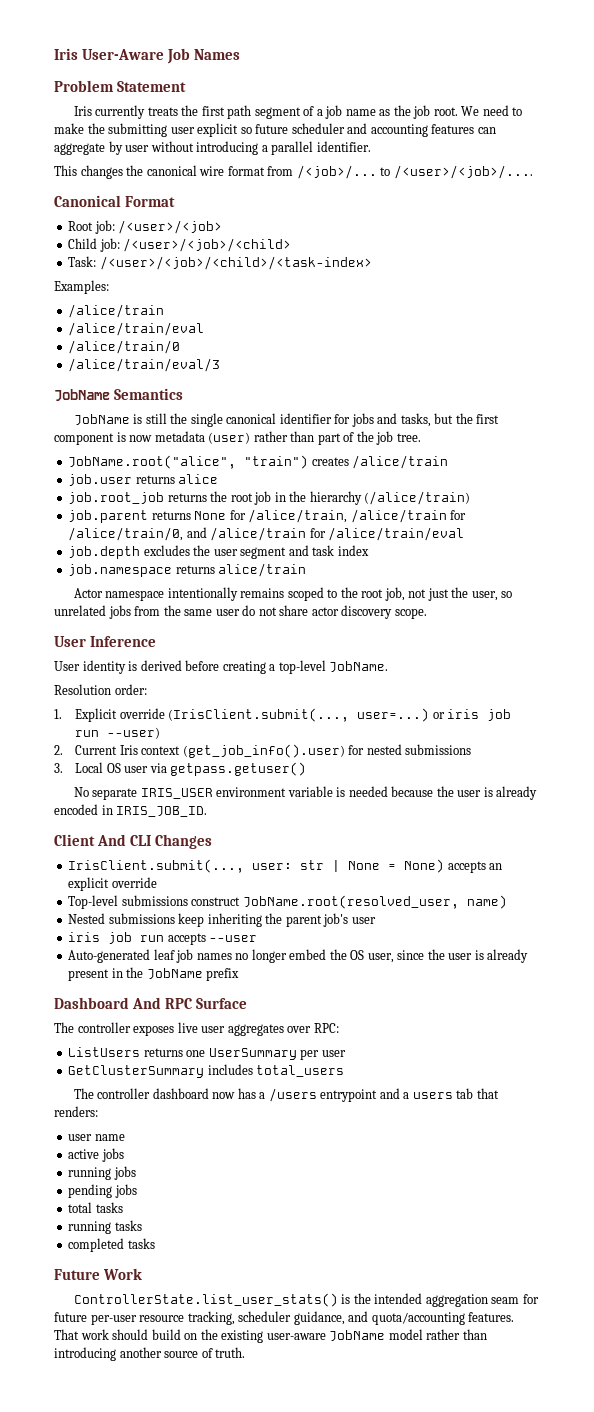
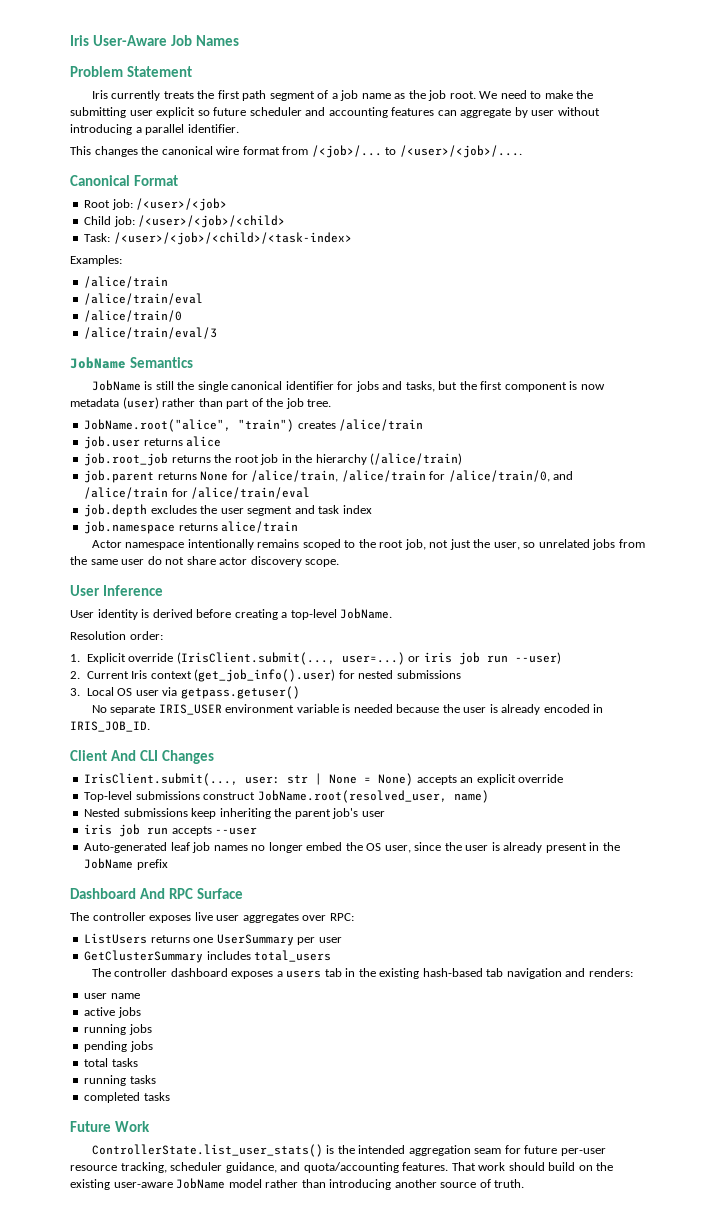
[212,1088,499,1102] now has a /users entrypoint and a users tab that -> [231,968,586,979] exposes a users tab in the existing hash-based tab navigation and

